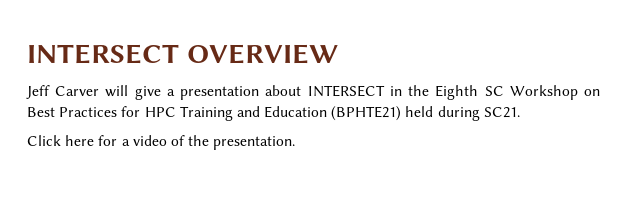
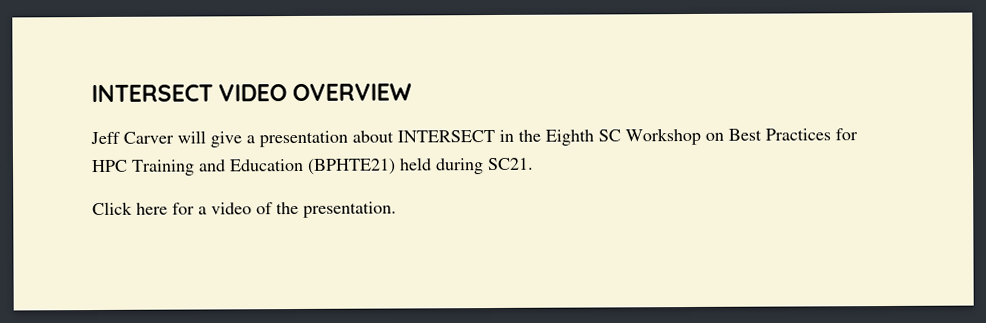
[27,44,179,64] INTERSECT -> [91,84,288,103] INTERSECT VIDEO

